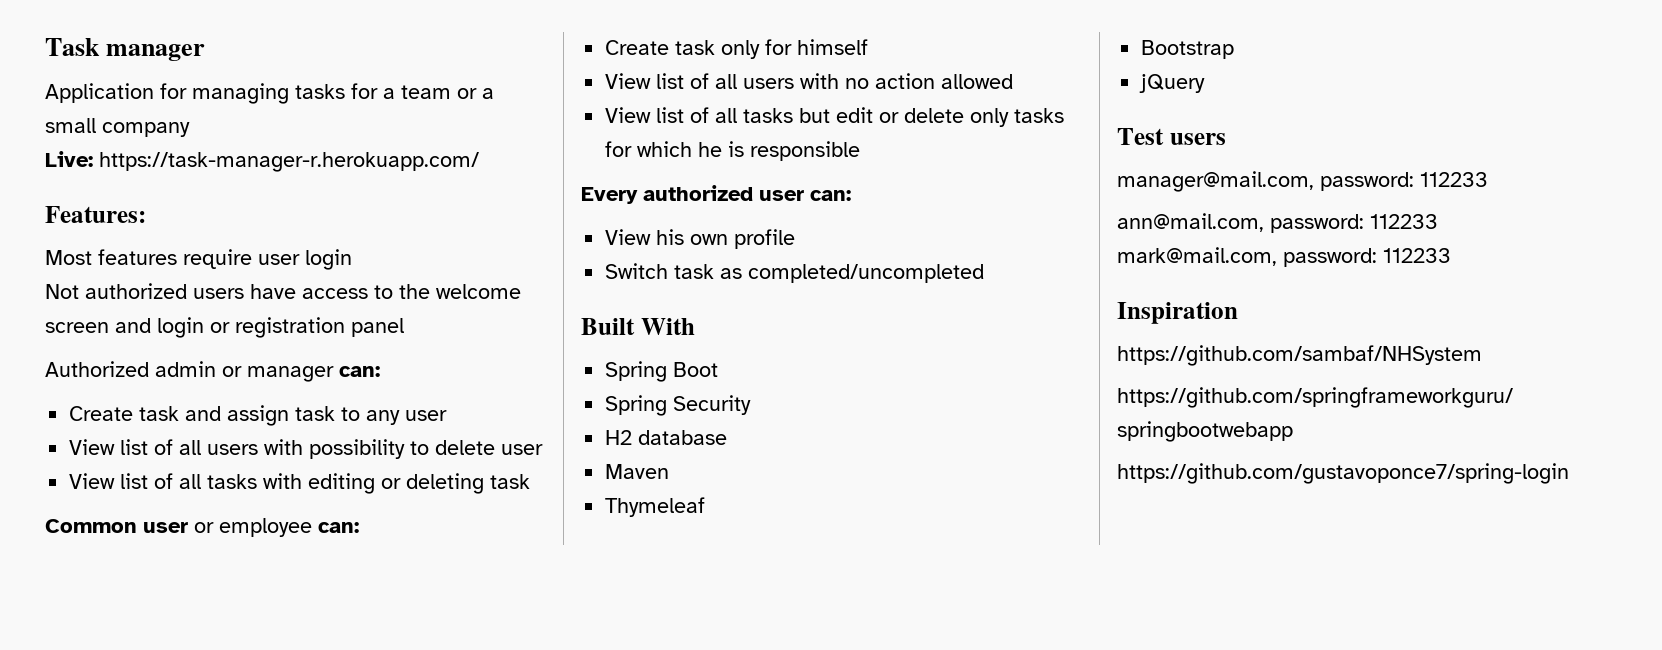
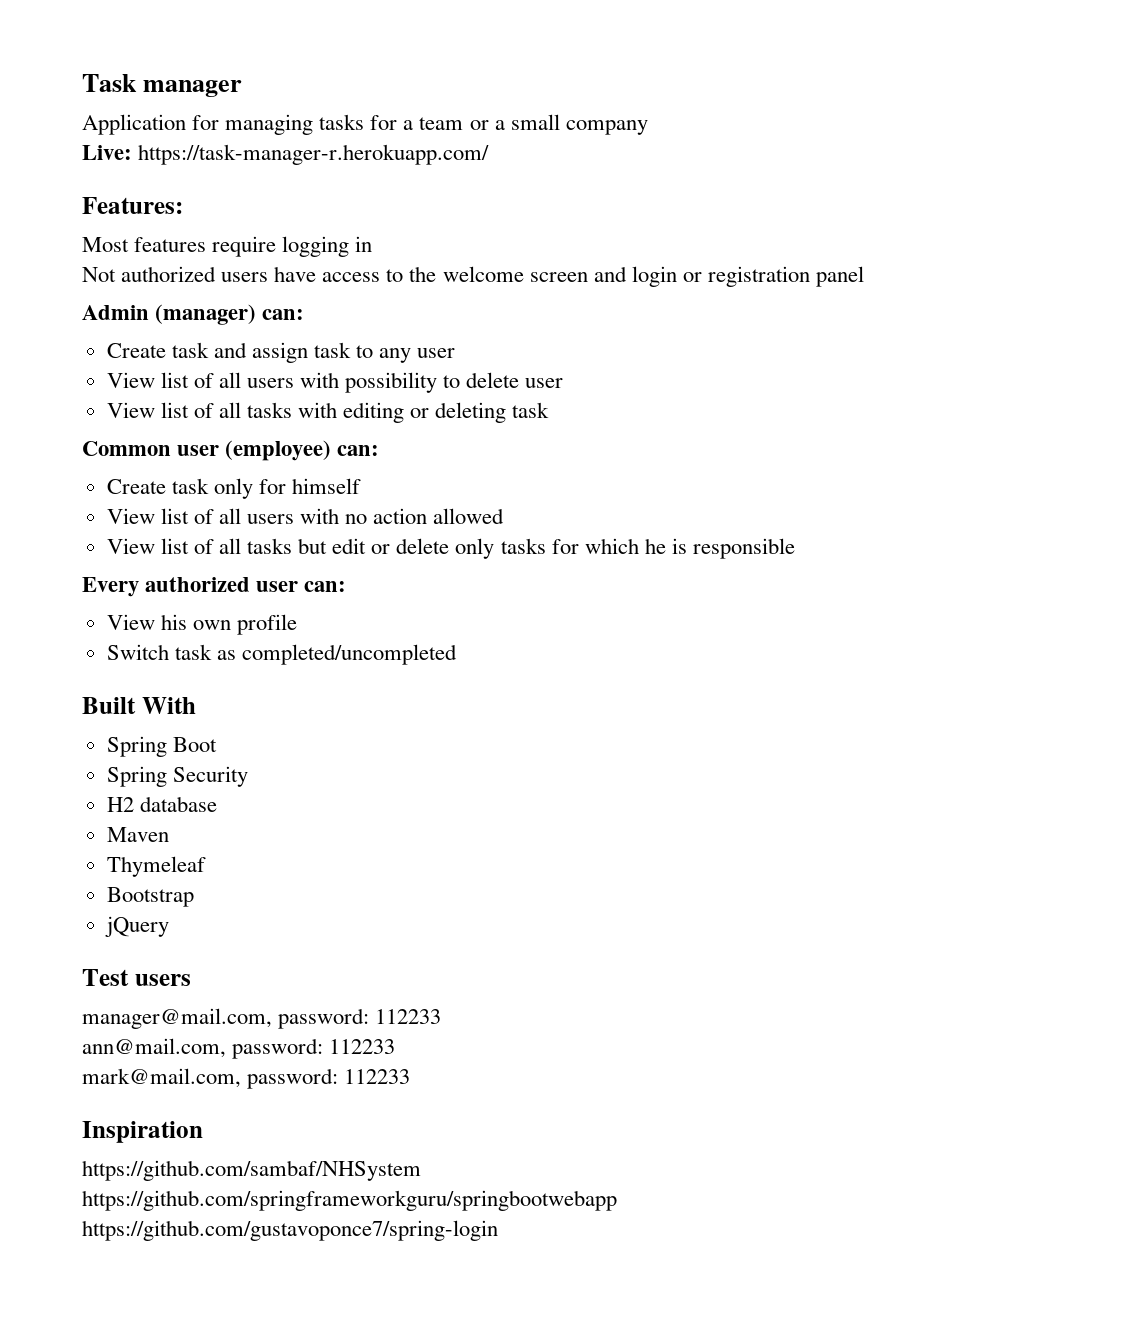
[258,249,352,270] user login -> [282,236,373,257] logging in
[45,361,334,382] Authorized admin or manager -> [82,304,257,325] Admin (manager)
[194,518,312,537] or employee -> [225,440,332,461] (employee)

